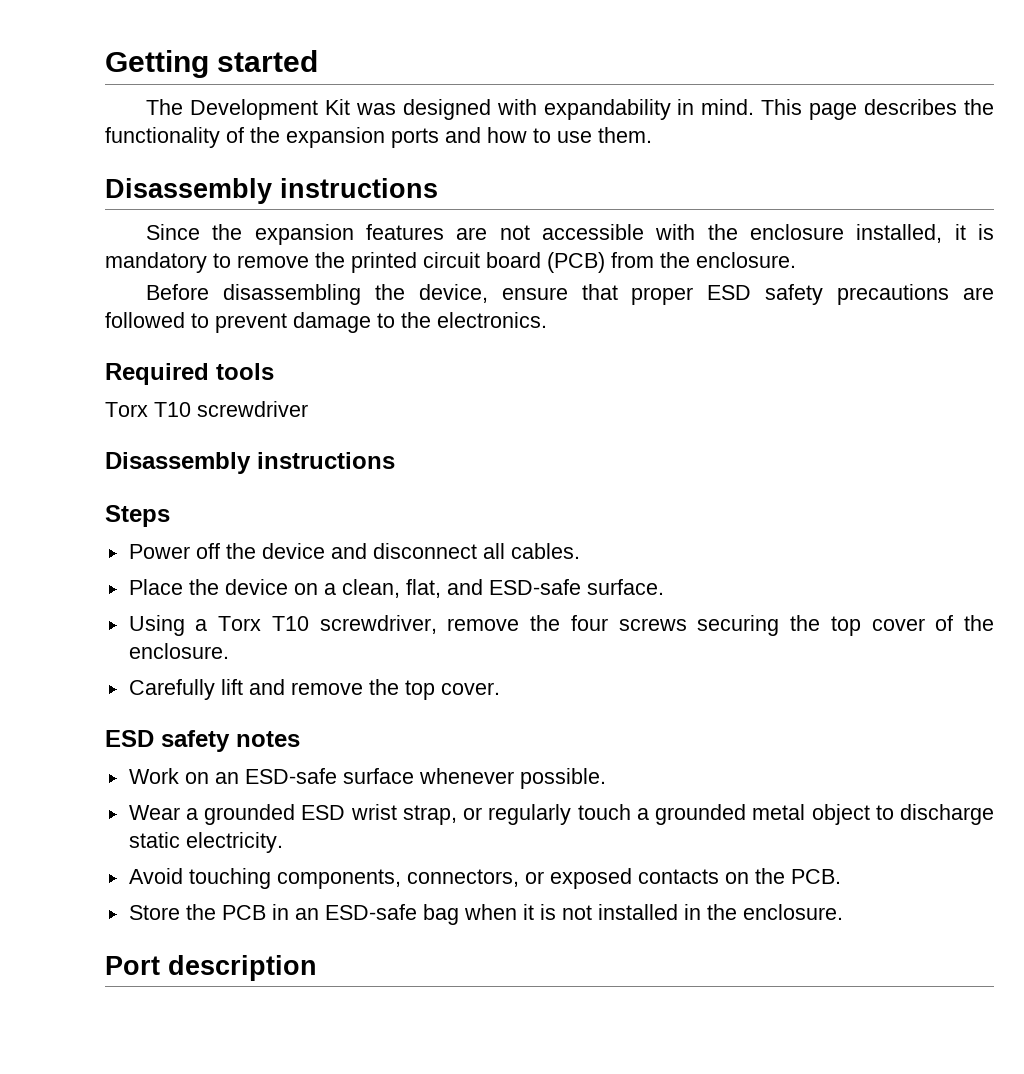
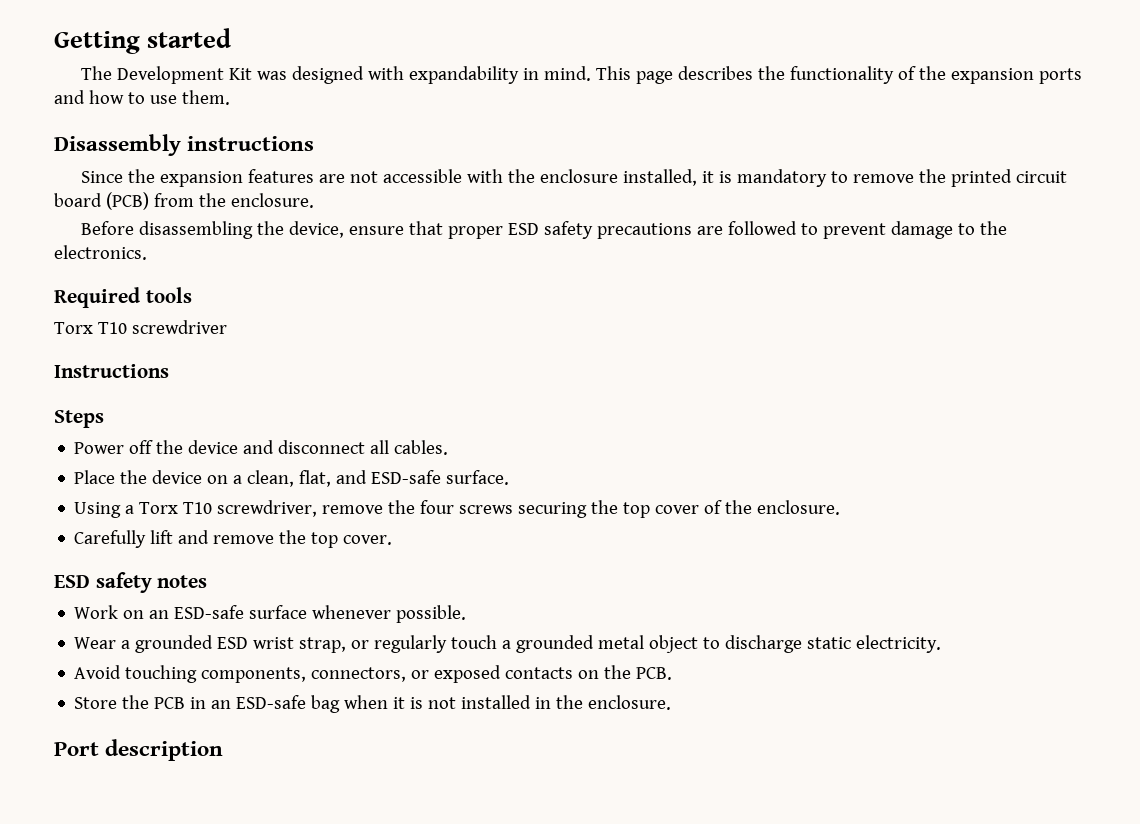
[105,452,395,474] Disassembly instructions -> [54,364,169,378] Instructions

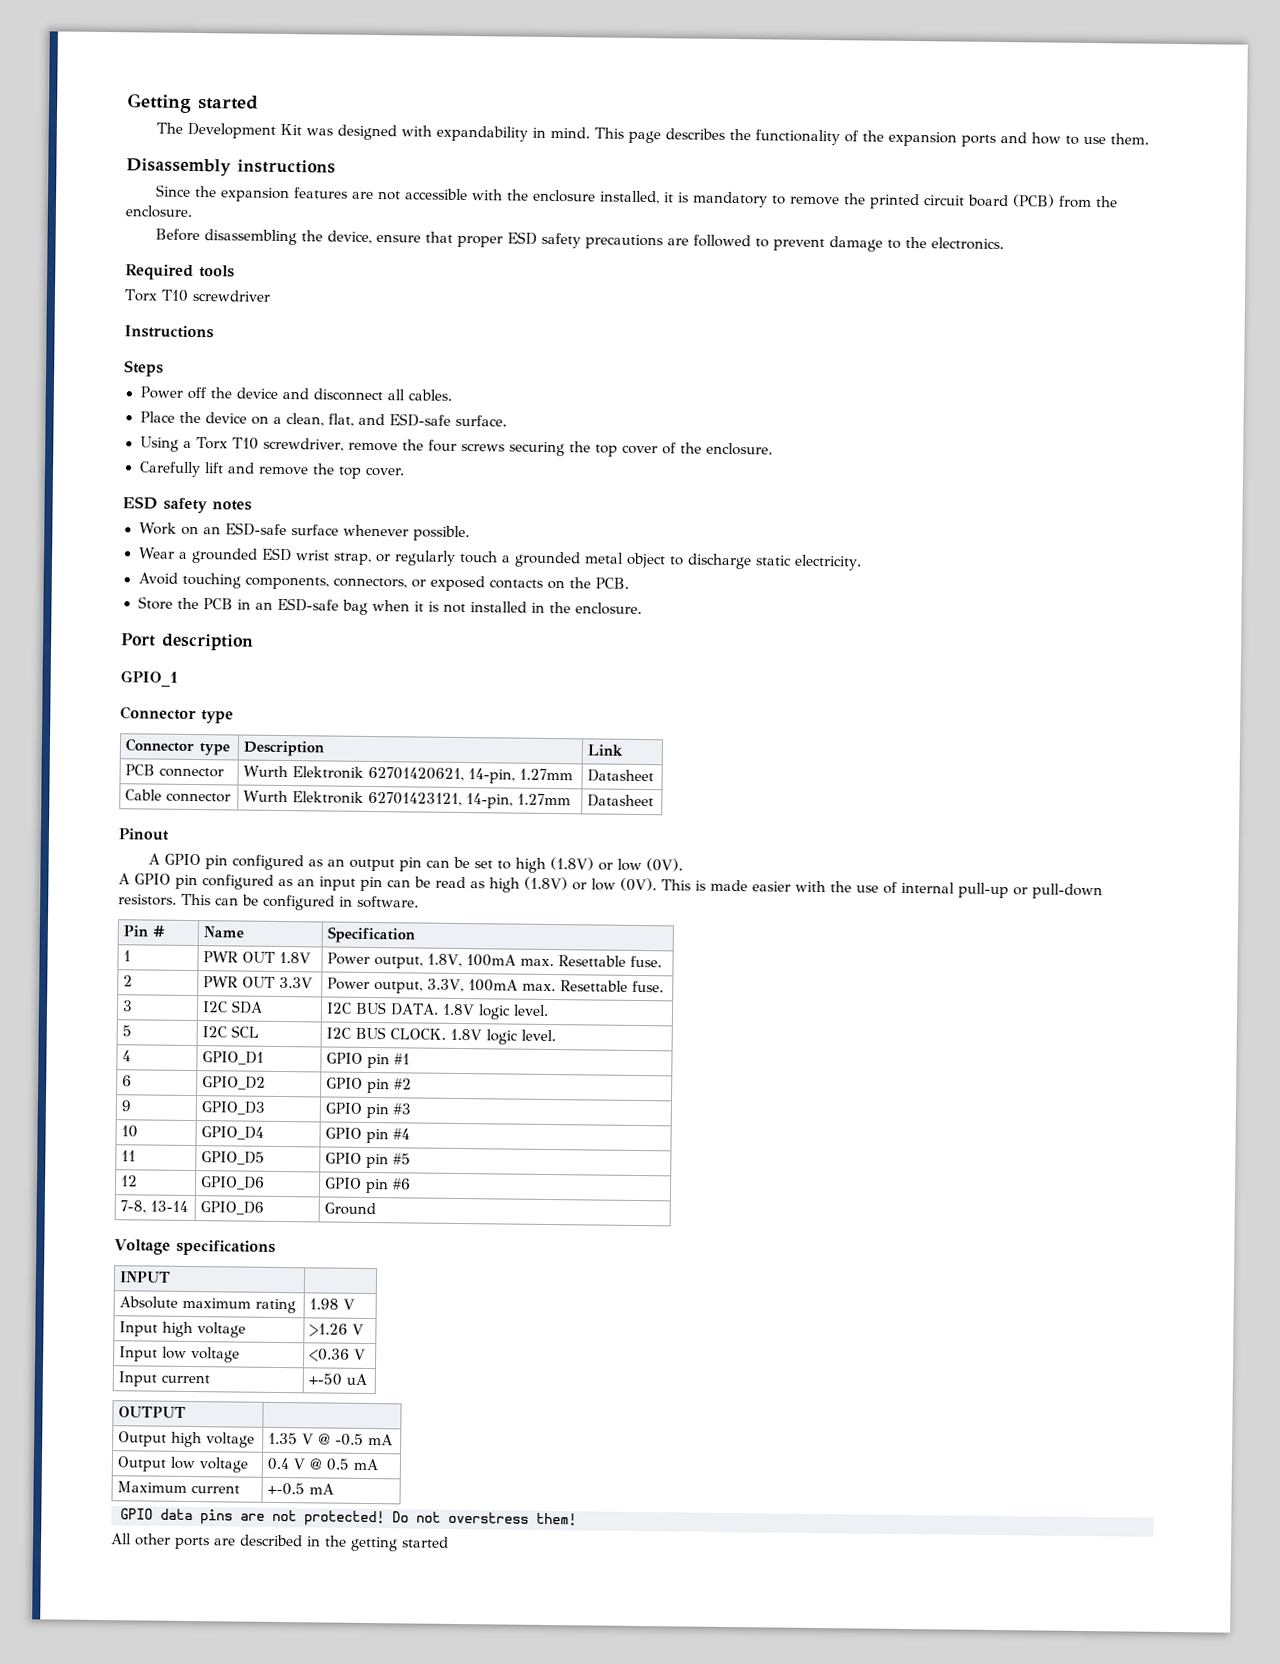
(224, 750) none -> [120,670,179,687] [120,706,234,724] [125,738,231,756] [243,740,325,757] [587,744,624,756] [125,764,225,778] [243,765,574,784] [587,769,655,783] [125,789,232,803] [243,790,572,809] [587,794,655,808] [118,828,170,841] [147,853,683,873] [118,873,1103,900] [118,893,419,911] [123,925,166,937] [203,926,245,938] [327,926,416,944] [123,950,132,962] [203,951,312,964] [327,952,663,969] [123,975,134,987] [203,976,314,989] [327,977,665,994] [122,1000,134,1012] [202,1000,264,1014] [326,1001,550,1020] [122,1025,133,1037] [202,1025,260,1038] [326,1026,557,1045] [122,1050,132,1062] [202,1051,265,1065] [326,1052,411,1069] [122,1075,133,1087] [202,1076,267,1090] [326,1077,413,1094] [121,1100,132,1112] [201,1101,266,1115] [325,1102,412,1119] [121,1125,139,1138] [201,1126,265,1140] [325,1127,411,1144] [121,1150,137,1162] [201,1151,266,1165] [325,1152,412,1169] [121,1175,139,1187] [200,1176,266,1190] [324,1177,412,1194] [120,1200,189,1214] [200,1201,265,1215] [324,1202,377,1216] [114,1239,276,1256] [119,1271,172,1283] [119,1296,297,1314] [309,1298,356,1310] [119,1321,247,1338] [309,1323,365,1337] [119,1346,241,1363] [309,1348,367,1362] [118,1371,211,1387] [308,1373,368,1386] [118,1406,187,1418] [118,1431,256,1448] [268,1432,394,1446] [117,1456,249,1473] [267,1457,379,1471] [117,1481,241,1494] [267,1482,335,1496] [120,1508,577,1527] [111,1533,449,1552] // GPIO_1 // Connector type // Connector type | Description | Link // PCB connector | Wurth Elektronik 62701420621, 14-pin, 1.27mm | Datasheet // Cable connector | Wurth Elektronik 62701423121, 14-pin, 1.27mm | Datasheet // Pinout // A GPIO pin configured as an output pin can be set to high (1.8V) or low (0V). // A GPIO pin configured as an input pin can be read as high (1.8V) or low (0V). This is made easier with the use of internal pull-up or pull-down resistors. This can be configured in software. // Pin # | Name | Specification // 1 | PWR OUT 1.8V | Power output, 1.8V, 100mA max. Resettable fuse. // 2 | PWR OUT 3.3V | Power output, 3.3V, 100mA max. Resettable fuse. // 3 | I2C SDA | I2C BUS DATA. 1.8V logic level. // 5 | I2C SCL | I2C BUS CLOCK. 1.8V logic level. // 4 | GPIO_D1 | GPIO pin #1 // 6 | GPIO_D2 | GPIO pin #2 // 9 | GPIO_D3 | GPIO pin #3 // 10 | GPIO_D4 | GPIO pin #4 // 11 | GPIO_D5 | GPIO pin #5 // 12 | GPIO_D6 | GPIO pin #6 // 7-8, 13-14 | GPIO_D6 | Ground // Voltage specifications // INPUT | // Absolute maximum rating | 1.98 V // Input high voltage | >1.26 V // Input low voltage | <0.36 V // Input current | +-50 uA // OUTPUT | // Output high voltage | 1.35 V @ -0.5 mA // Output low voltage | 0.4 V @ 0.5 mA // Maximum current | +-0.5 mA // GPIO data pins are not protected! Do not overstress them! // All other ports are described in the getting started

